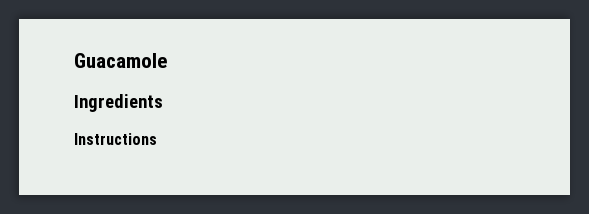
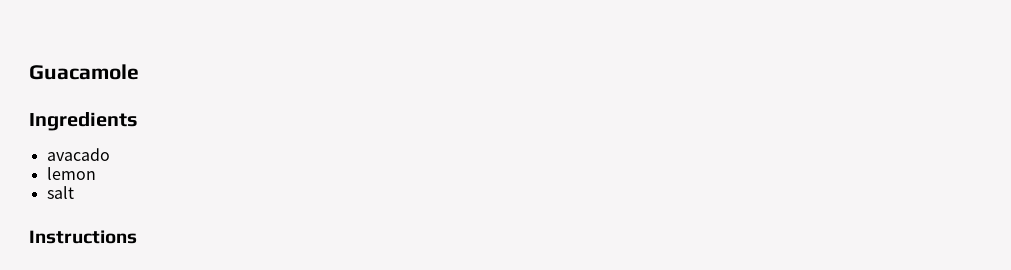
(163, 103) none -> [46,148,110,161] [46,167,96,180] [46,186,74,199] // avacado // lemon // salt

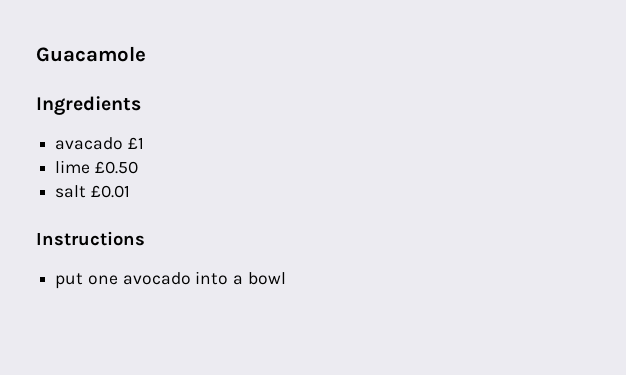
[46,167,96,180] // lemon -> [127,137,144,149] [55,160,138,174] £1 // lime £0.50
(74, 192) none -> [90,185,130,198] £0.01
(137, 237) none -> [55,271,286,289] // put one avocado into a bowl

